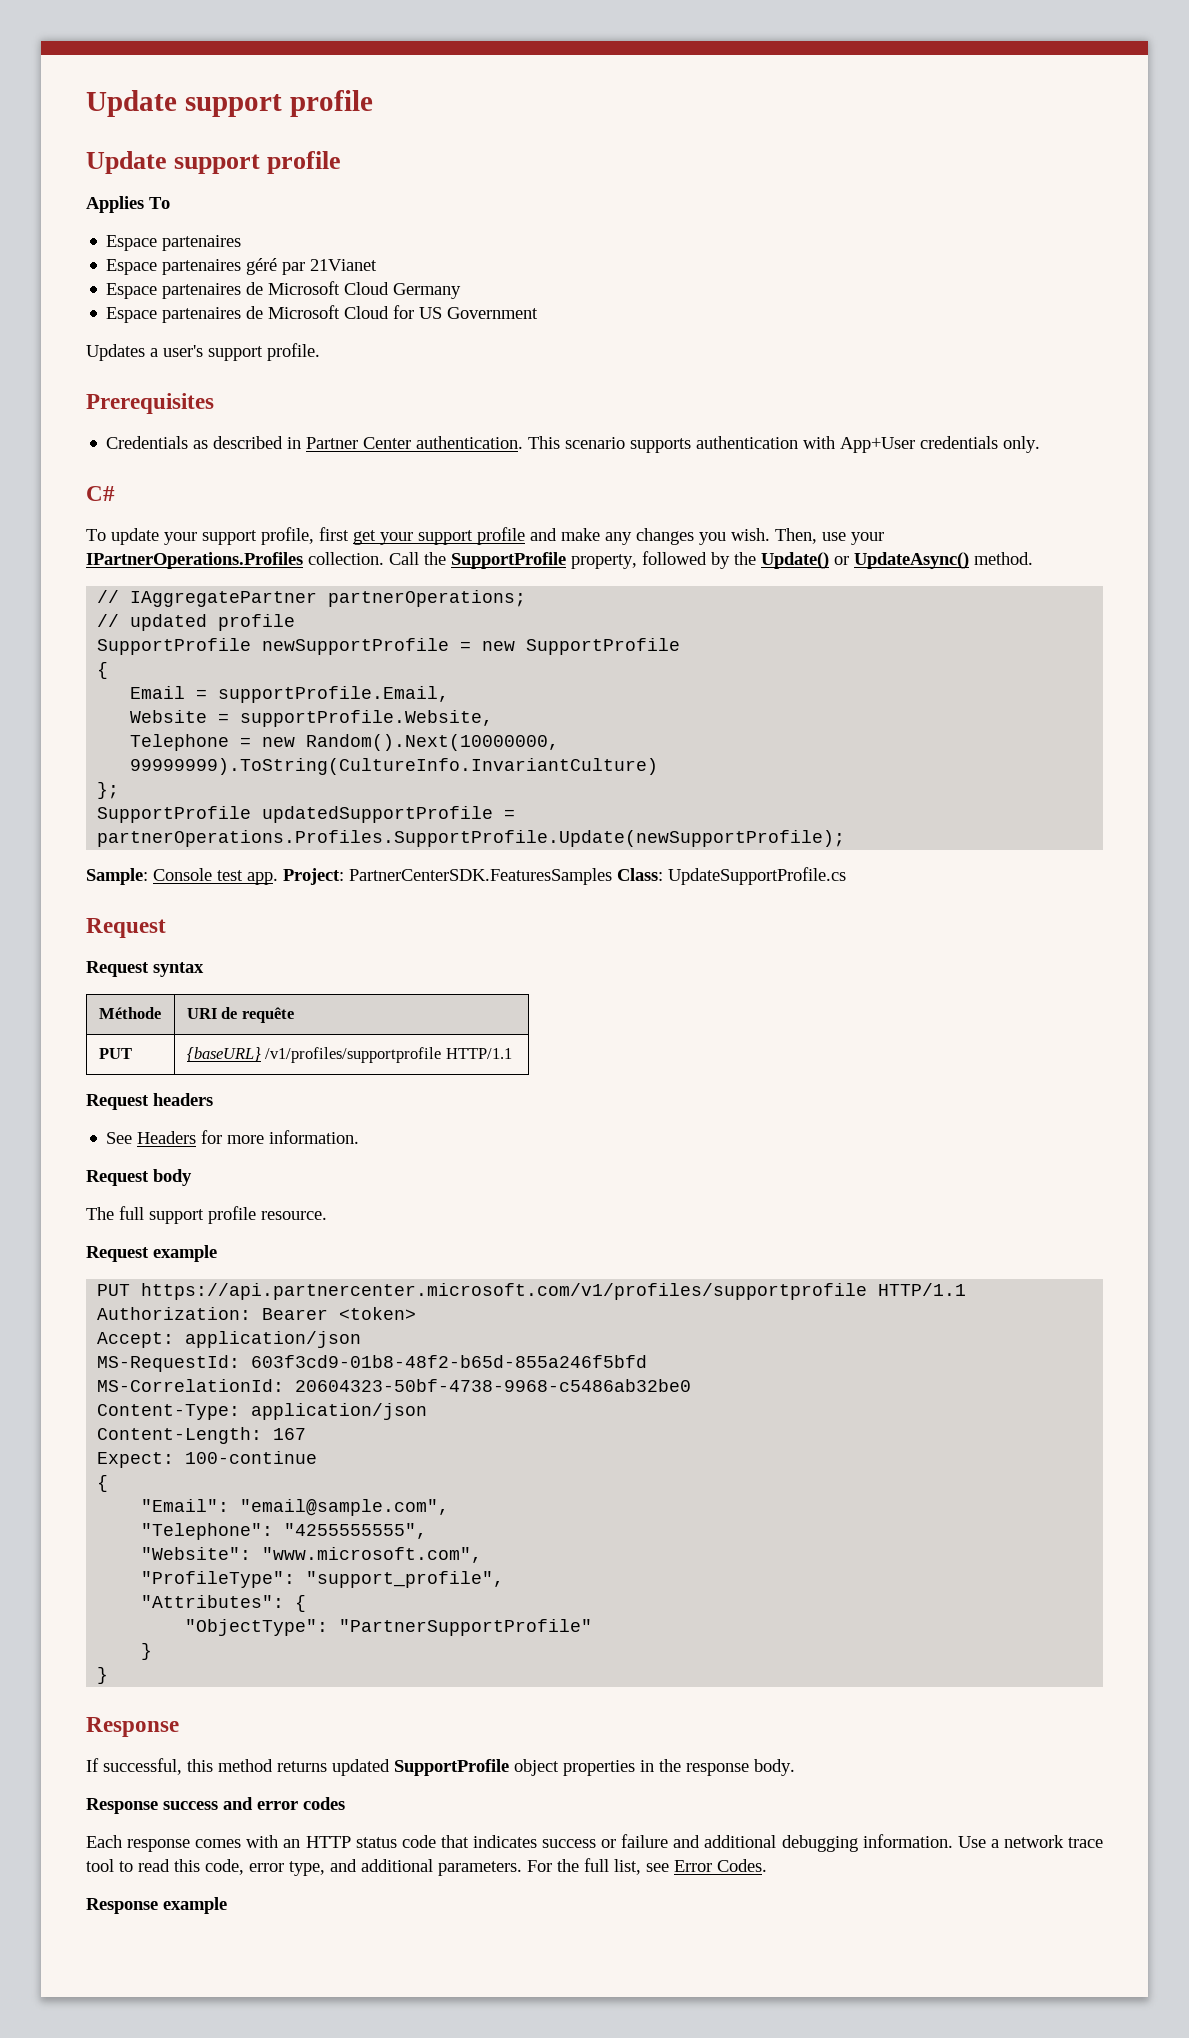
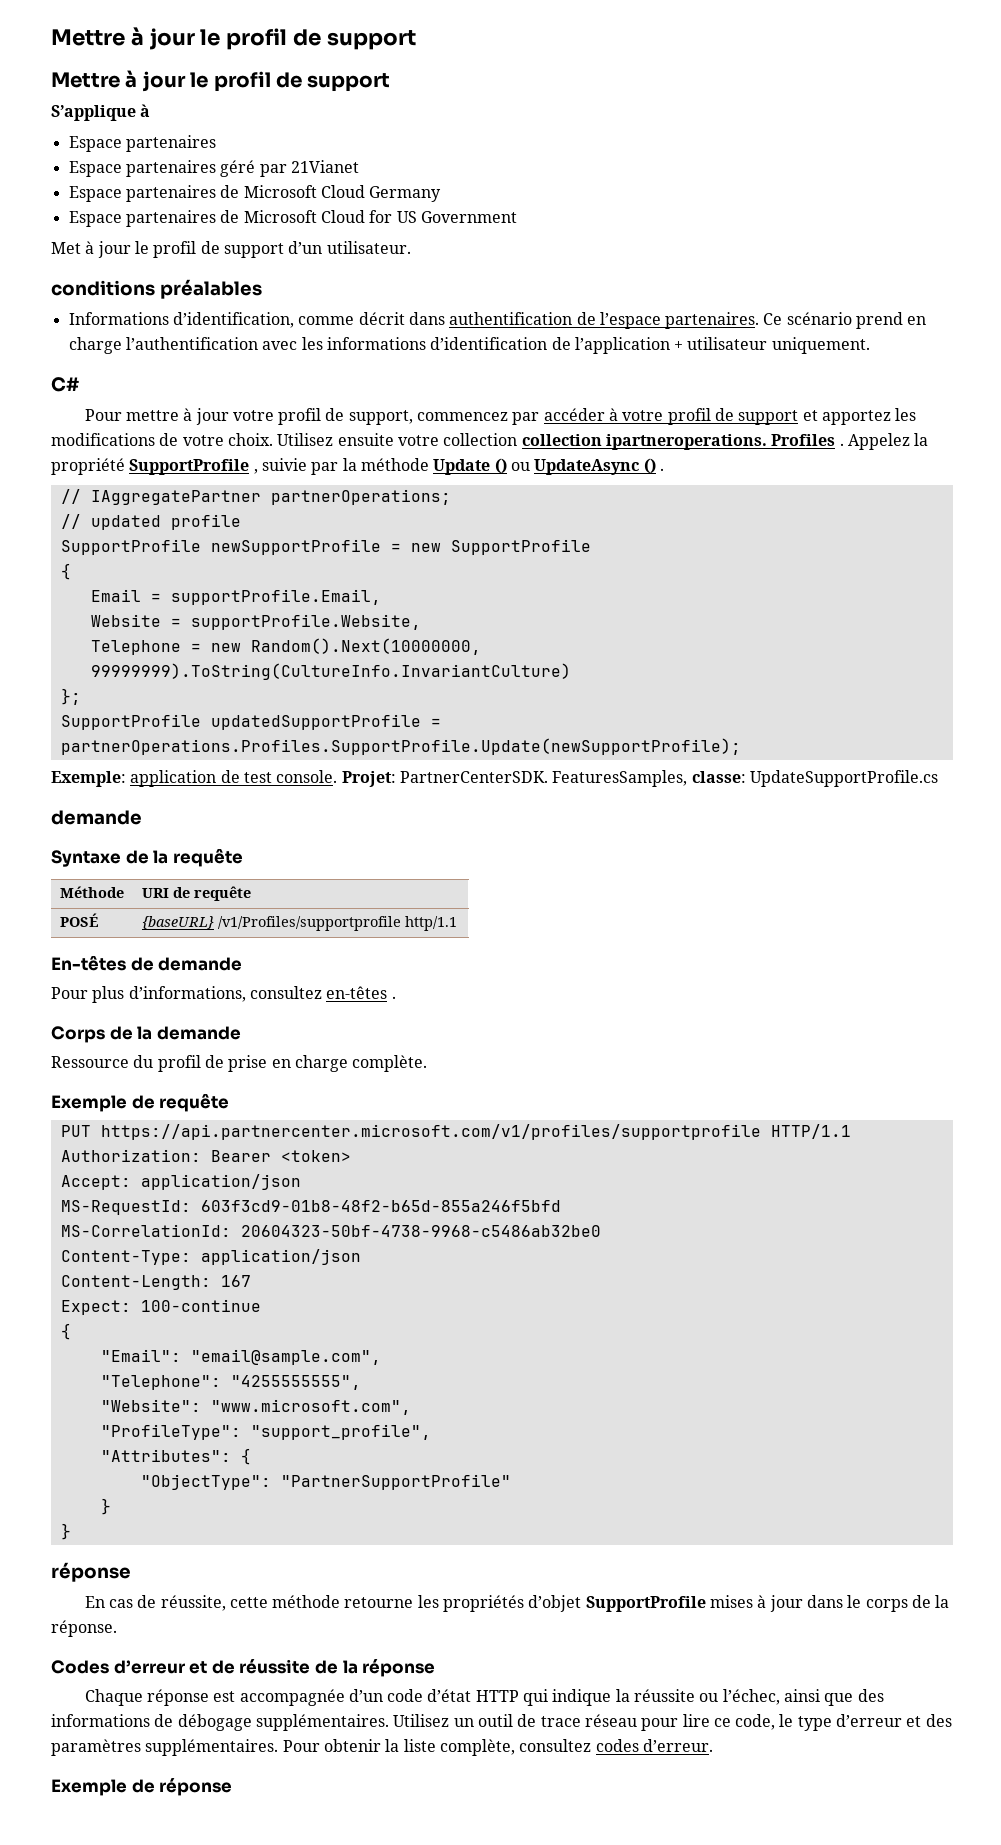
[86,90,373,117] [86,151,342,174] [86,196,170,213] Update support profile // Update support profile // Applies To -> [51,27,416,50] [51,70,391,92] [51,104,151,121] Mettre à jour le profil de support // Mettre à jour le profil de support // S’applique à
[86,343,320,361] [86,393,214,414] [106,436,1041,453] [86,486,115,501] [86,527,884,545] [86,551,1033,569] Updates a user's support profile. // Prerequisites // Credentials as described in Partner Center authentication. This scenario supports authentication with App+User credentials only. // C# // To update your support profile, first get your support profile and make any changes you wish. Then, use your IPartnerOperations.Profiles collection. Call the SupportProfile property, followed by the Update() or UpdateAsync() method. -> [51,241,411,258] [51,279,262,299] [68,312,927,329] [68,337,870,354] [51,377,79,392] [84,408,917,425] [51,433,929,450] [51,458,664,475] Met à jour le profil de support d’un utilisateur. // conditions préalables // Informations d’identification, comme décrit dans authentification de l’espace partenaires. Ce scénario prend en charge l’authentification avec les informations d’identification de l’application + utilisateur uniquement. // C# // Pour mettre à jour votre profil de support, commencez par accéder à votre profil de support et apportez les modifications de votre choix. Utilisez ensuite votre collection collection ipartneroperations. Profiles . Appelez la propriété SupportProfile , suivie par la méthode Update () ou UpdateAsync () .
[86,867,846,885] [86,918,166,938] [86,961,204,977] Sample: Console test app. Project: PartnerCenterSDK.FeaturesSamples Class: UpdateSupportProfile.cs // Request // Request syntax -> [51,770,938,787] [51,810,142,825] [51,849,243,867] Exemple: application de test console. Projet: PartnerCenterSDK. FeaturesSamples, classe: UpdateSupportProfile.cs // demande // Syntaxe de la requête
[98,1048,132,1059] PUT -> [59,913,98,927] POSÉ
[265,1047,512,1063] [86,1093,213,1110] [106,1130,360,1144] [86,1169,192,1186] [86,1206,327,1224] [86,1245,217,1262] /v1/profiles/supportprofile HTTP/1.1 // Request headers // See Headers for more information. // Request body // The full support profile resource. // Request example -> [217,916,457,931] [51,956,243,971] [51,986,396,1003] [51,1026,241,1043] [51,1055,428,1072] [51,1094,230,1112] /v1/Profiles/supportprofile http/1.1 // En-têtes de demande // Pour plus d’informations, consultez en-têtes . // Corps de la demande // Ressource du profil de prise en charge complète. // Exemple de requête
[86,1717,179,1737] [86,1758,795,1776] [86,1797,345,1814] [86,1834,1104,1852] [86,1858,767,1876] [86,1897,227,1914] Response // If successful, this method returns updated SupportProfile object properties in the response body. // Response success and error codes // Each response comes with an HTTP status code that indicates success or failure and additional debugging information. Use a network trace tool to read this code, error type, and additional parameters. For the full list, see Error Codes. // Response example -> [51,1562,131,1582] [84,1595,950,1612] [51,1620,117,1637] [51,1659,436,1677] [84,1689,884,1706] [51,1714,952,1731] [51,1739,713,1756] [51,1778,233,1796] réponse // En cas de réussite, cette méthode retourne les propriétés d’objet SupportProfile mises à jour dans le corps de la réponse. // Codes d’erreur et de réussite de la réponse // Chaque réponse est accompagnée d’un code d’état HTTP qui indique la réussite ou l’échec, ainsi que des informations de débogage supplémentaires. Utilisez un outil de trace réseau pour lire ce code, le type d’erreur et des paramètres supplémentaires. Pour obtenir la liste complète, consultez codes d’erreur. // Exemple de réponse

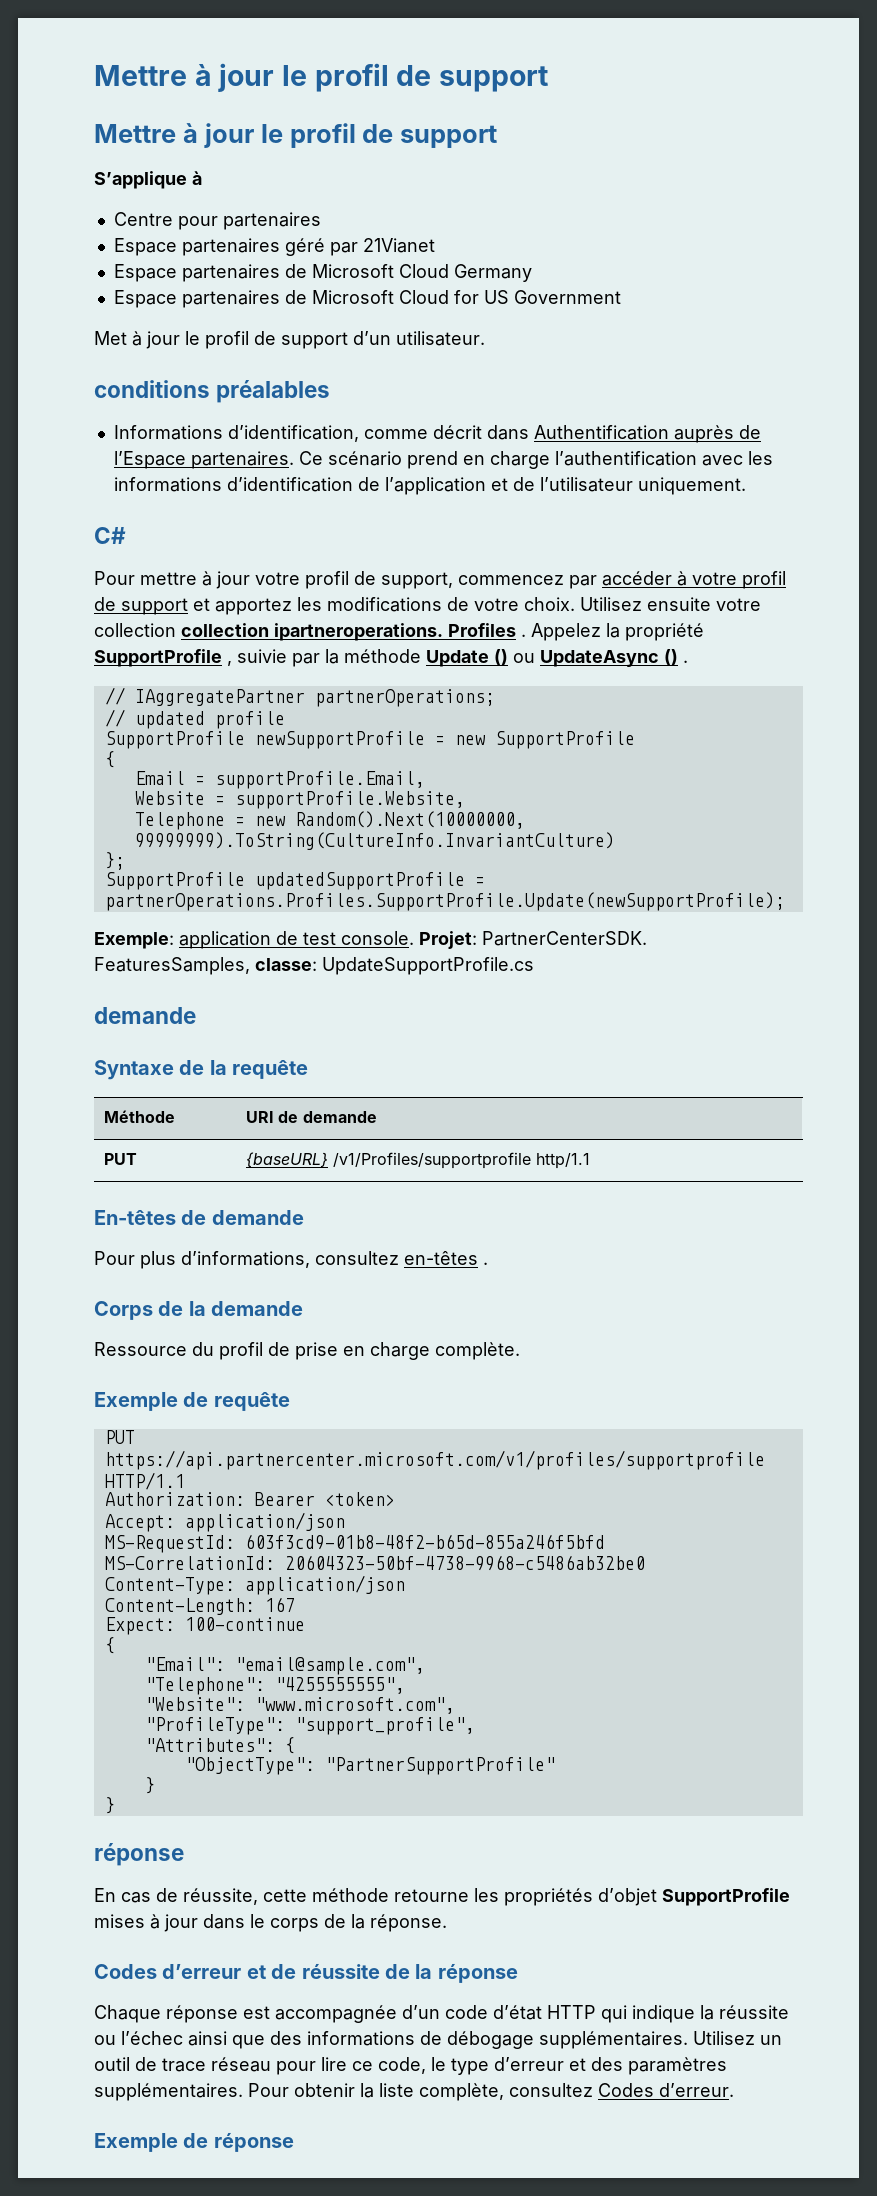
[68,136,122,152] Espace -> [113,212,218,230] Centre pour
[449,312,661,329] authentification de l’espace -> [533,425,761,443] [113,451,186,469] Authentification auprès de l’Espace
[674,337,768,350] + utilisateur -> [490,477,633,492] et de l’utilisateur
[193,886,251,901] [59,913,98,927] requête // POSÉ -> [302,1111,377,1123] [104,1153,138,1165] demande // PUT
[722,1689,780,1705] l’échec, -> [121,2031,183,2045] l’échec
[595,1739,639,1752] codes -> [598,2083,654,2097] Codes

